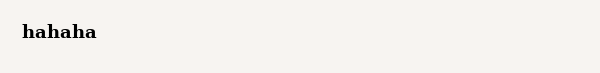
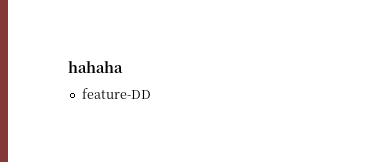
(97, 31) none -> [81,88,151,99] // feature-DD

